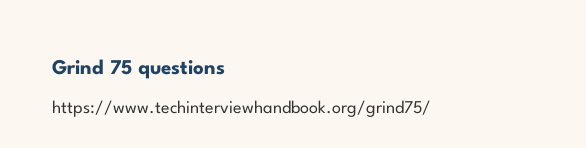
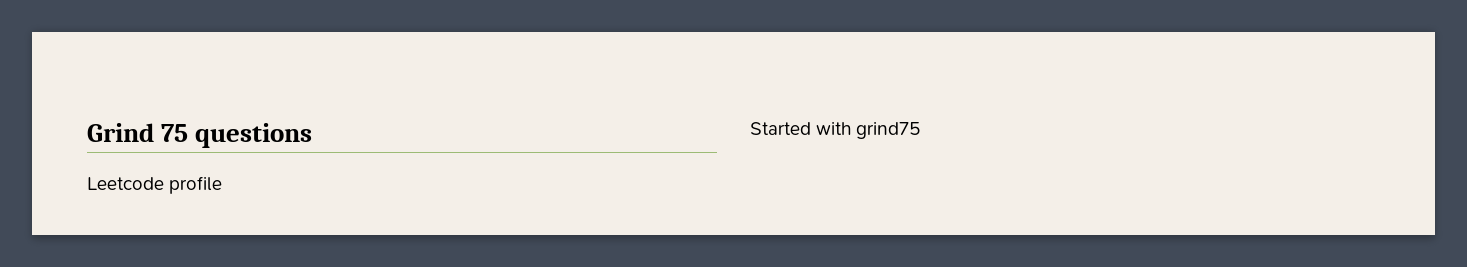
[52,100,431,117] https://www.techinterviewhandbook.org/grind75/ -> [87,176,223,194] [750,122,921,139] Leetcode profile // Started with grind75

